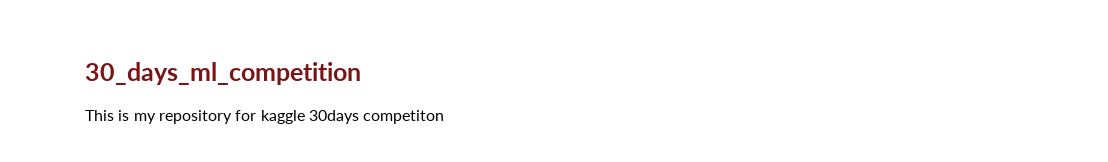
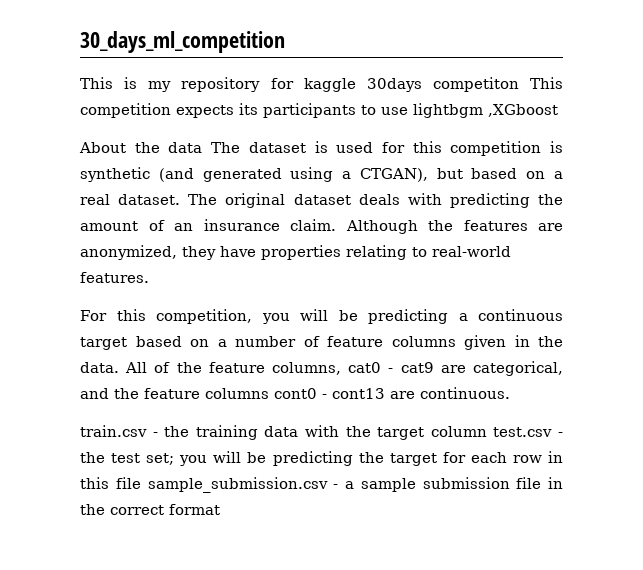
(445, 117) none -> [530,77,563,89] [80,103,558,118] [79,141,563,156] [80,167,563,182] [80,193,563,208] [80,219,563,234] [80,245,511,260] [80,272,149,283] [80,309,563,324] [80,335,563,350] [80,361,563,376] [80,387,510,399] [80,425,564,440] [80,451,563,466] [80,477,563,493] [80,504,220,515] This competition expects its participants to use lightbgm ,XGboost // About the data The dataset is used for this competition is synthetic (and generated using a CTGAN), but based on a real dataset. The original dataset deals with predicting the amount of an insurance claim. Although the features are anonymized, they have properties relating to real-world features. // For this competition, you will be predicting a continuous target based on a number of feature columns given in the data. All of the feature columns, cat0 - cat9 are categorical, and the feature columns cont0 - cont13 are continuous. // train.csv - the training data with the target column test.csv - the test set; you will be predicting the target for each row in this file sample_submission.csv - a sample submission file in the correct format

